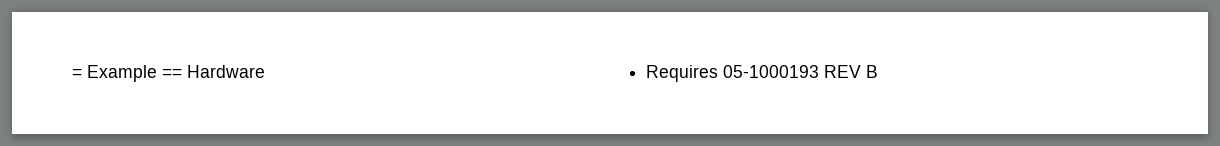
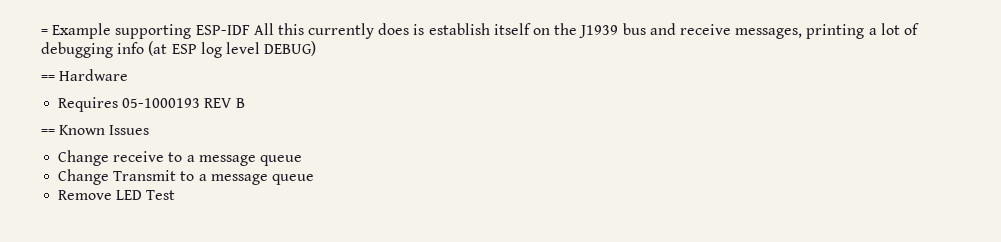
(157, 73) none -> [115,23,919,39] [41,41,317,58] supporting ESP-IDF All this currently does is establish itself on the J1939 bus and receive messages, printing a lot of debugging info (at ESP log level DEBUG) //
(879, 71) none -> [41,125,150,135] [58,150,302,166] [58,169,314,185] [58,190,176,200] // == Known Issues // Change receive to a message queue // Change Transmit to a message queue // Remove LED Test

